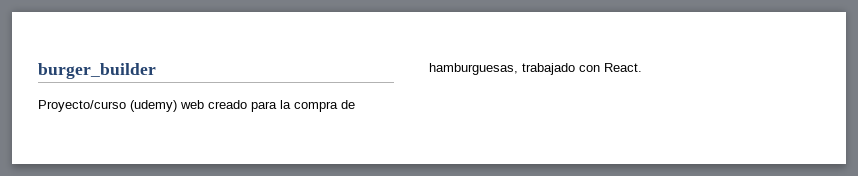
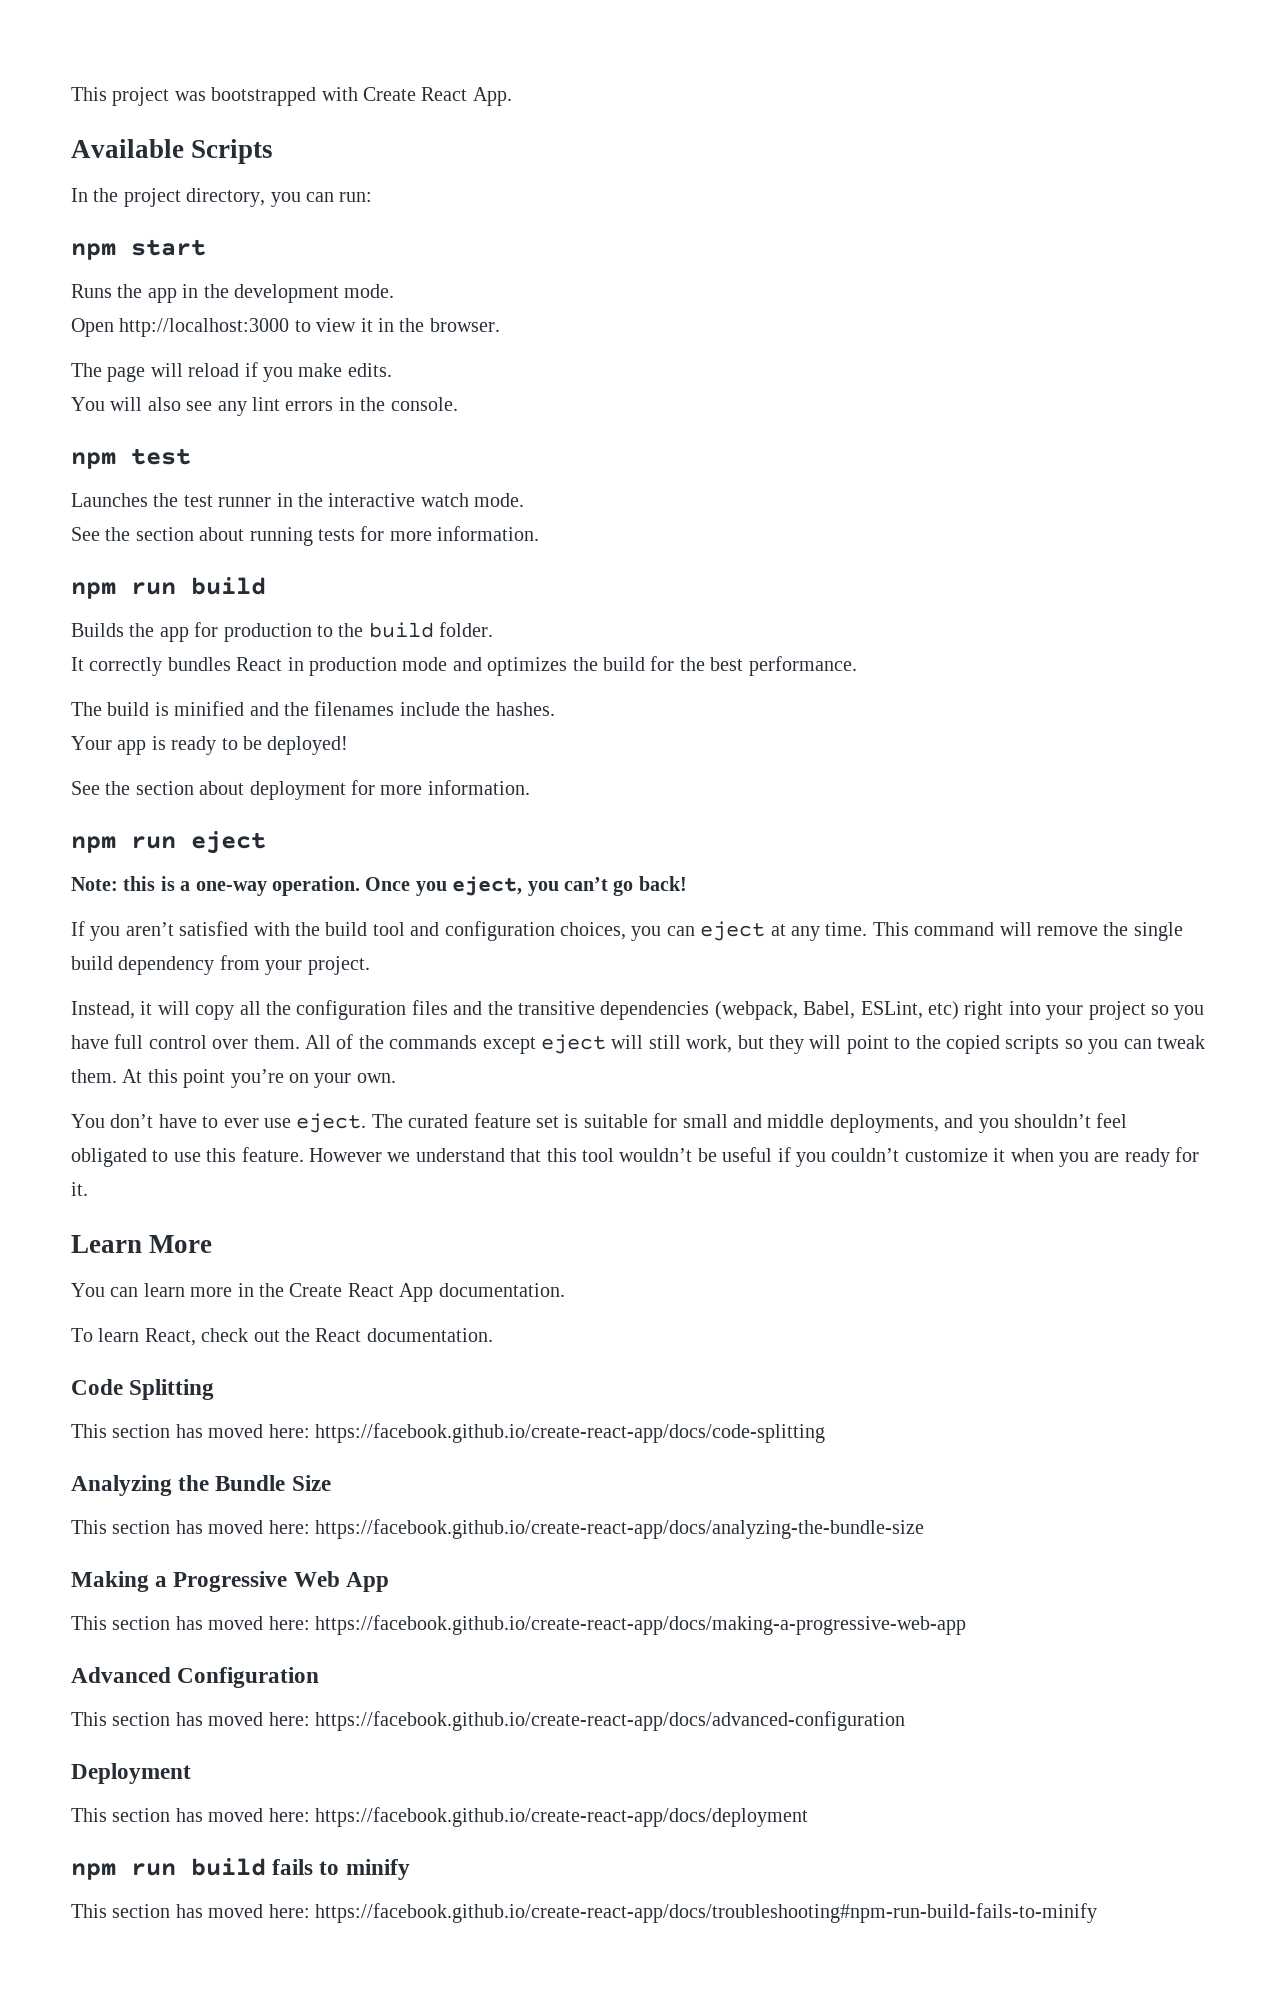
[38,63,156,79] [38,100,355,112] [429,63,642,75] burger_builder // Proyecto/curso (udemy) web creado para la compra de hamburguesas, trabajado con React. -> [71,87,512,106] [71,139,274,164] [71,188,373,207] [71,239,206,260] [71,284,395,303] [71,318,500,337] [71,362,392,382] [71,397,458,416] [71,448,191,469] [71,493,525,507] [71,526,540,546] [71,577,266,599] [71,622,494,642] [71,656,857,676] [71,701,555,716] [71,736,349,755] [71,780,530,800] [71,831,266,854] [71,876,687,896] [71,921,1183,941] [71,955,370,975] [71,1000,1205,1020] [71,1034,1205,1054] [71,1069,396,1088] [71,1113,1128,1133] [71,1147,1200,1167] [71,1182,88,1196] [71,1235,213,1253] [71,1283,565,1302] [71,1328,493,1346] [71,1379,215,1400] [71,1423,825,1443] [71,1475,331,1496] [71,1519,924,1539] [71,1571,389,1592] [71,1615,966,1635] [71,1667,320,1688] [71,1711,905,1731] [71,1763,191,1784] [71,1807,808,1827] [71,1858,410,1880] [71,1903,1097,1923] This project was bootstrapped with Create React App. // Available Scripts // In the project directory, you can run: // npm start // Runs the app in the development mode. // Open http://localhost:3000 to view it in the browser. // The page will reload if you make edits. // You will also see any lint errors in the console. // npm test // Launches the test runner in the interactive watch mode. // See the section about running tests for more information. // npm run build // Builds the app for production to the build folder. // It correctly bundles React in production mode and optimizes the build for the best performance. // The build is minified and the filenames include the hashes. // Your app is ready to be deployed! // See the section about deployment for more information. // npm run eject // Note: this is a one-way operation. Once you eject, you can’t go back! // If you aren’t satisfied with the build tool and configuration choices, you can eject at any time. This command will remove the single build dependency from your project. // Instead, it will copy all the configuration files and the transitive dependencies (webpack, Babel, ESLint, etc) right into your project so you have full control over them. All of the commands except eject will still work, but they will point to the copied scripts so you can tweak them. At this point you’re on your own. // You don’t have to ever use eject. The curated feature set is suitable for small and middle deployments, and you shouldn’t feel obligated to use this feature. However we understand that this tool wouldn’t be useful if you couldn’t customize it when you are ready for it. // Learn More // You can learn more in the Create React App documentation. // To learn React, check out the React documentation. // Code Splitting // This section has moved here: https://facebook.github.io/create-react-app/docs/code-splitting // Analyzing the Bundle Size // This section has moved here: https://facebook.github.io/create-react-app/docs/analyzing-the-bundle-size // Making a Progressive Web App // This section has moved here: https://facebook.github.io/create-react-app/docs/making-a-progressive-web-app // Advanced Configuration // This section has moved here: https://facebook.github.io/create-react-app/docs/advanced-configuration // Deployment // This section has moved here: https://facebook.github.io/create-react-app/docs/deployment // npm run build fails to minify // This section has moved here: https://facebook.github.io/create-react-app/docs/troubleshooting#npm-run-build-fails-to-minify

